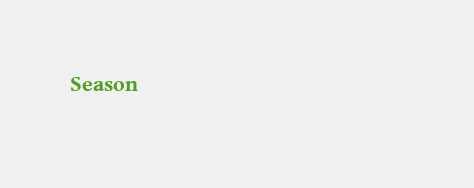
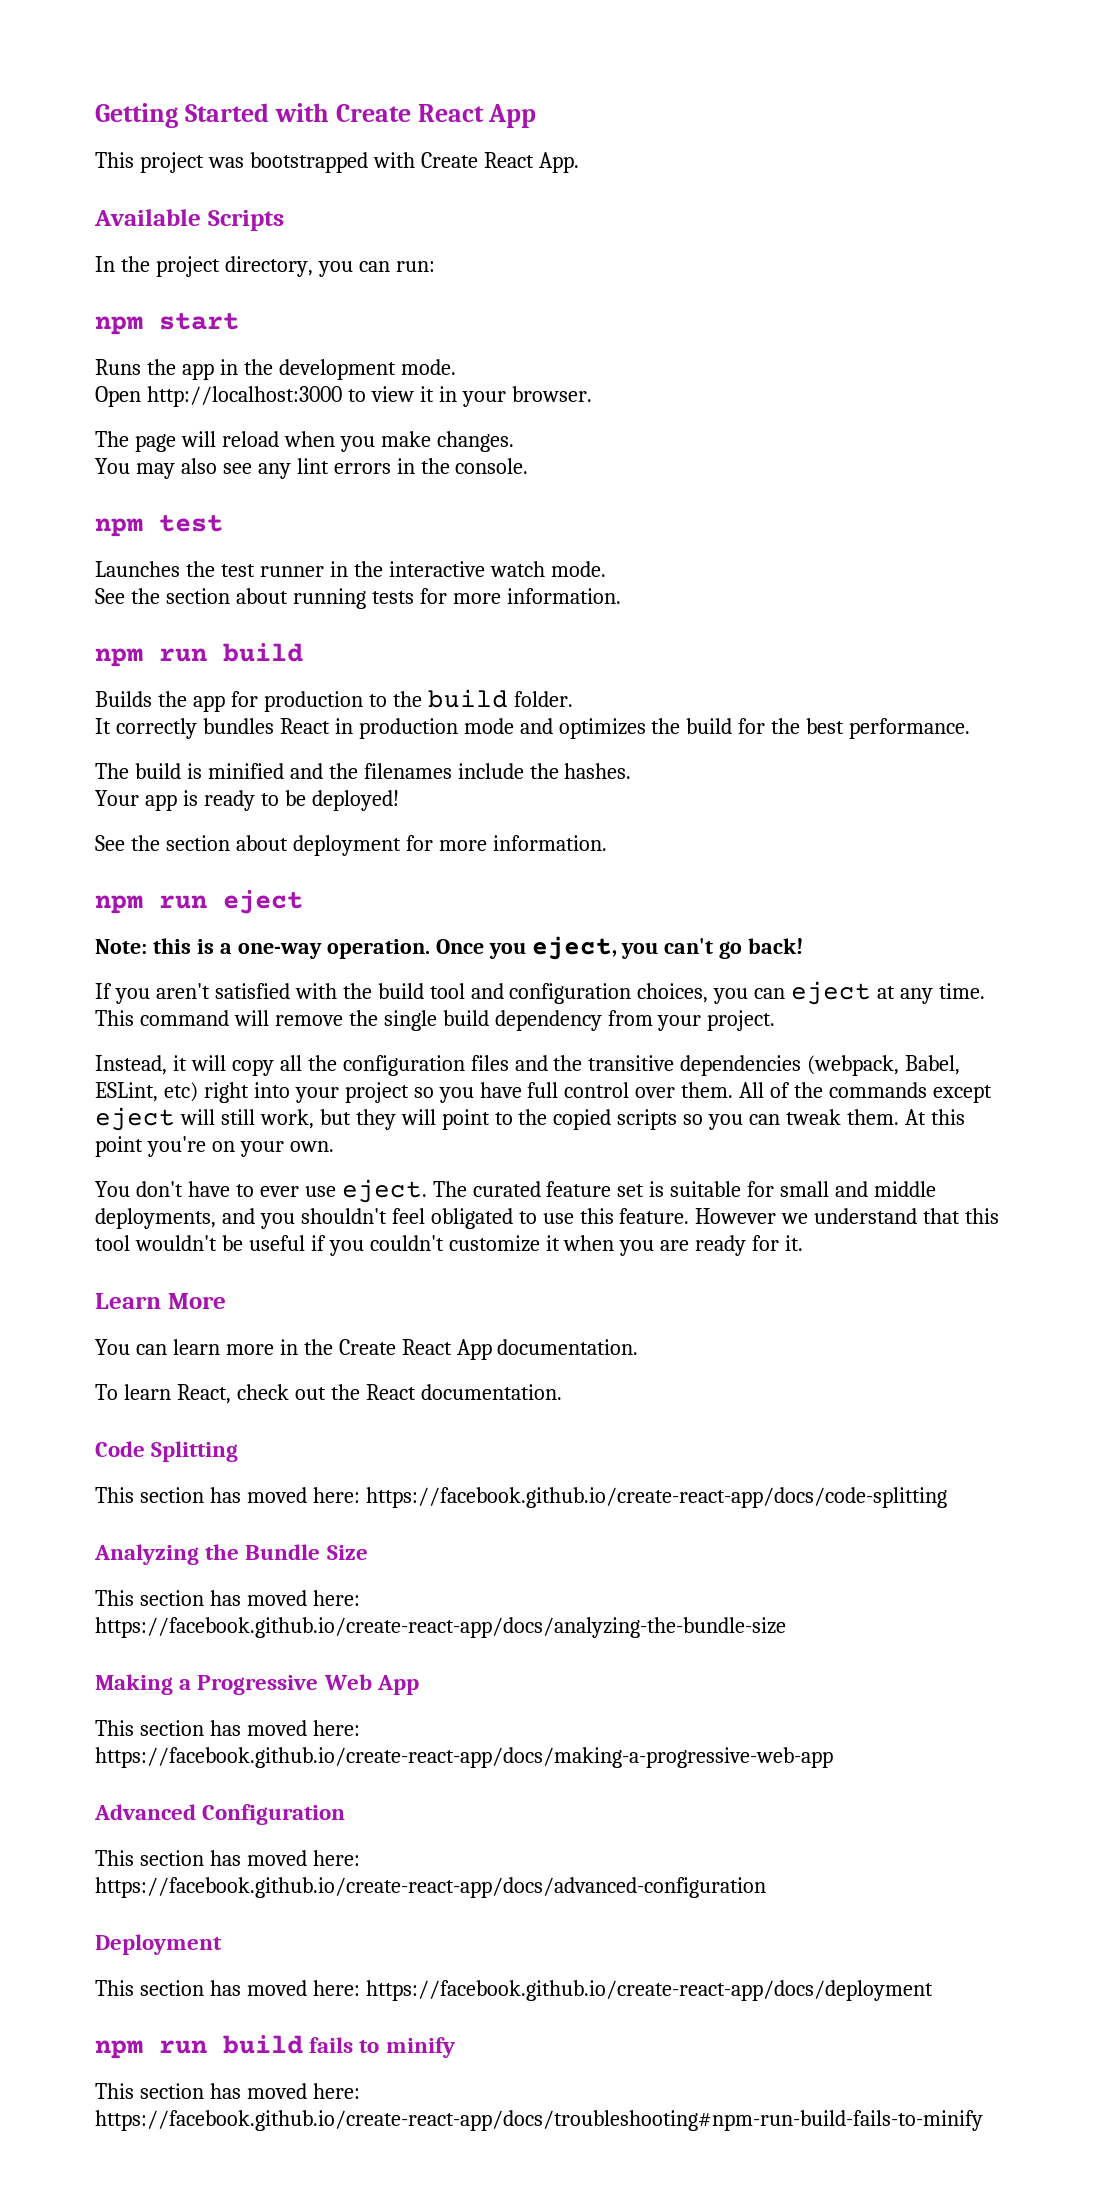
[70,77,138,91] Season -> [95,103,537,128] [95,152,579,173] [94,209,284,231] [95,256,435,277] [95,313,239,335] [95,359,456,380] [95,386,592,407] [95,431,514,452] [95,458,529,479] [95,515,223,537] [95,561,606,577] [95,588,621,609] [95,643,303,667] [95,689,573,712] [95,718,971,739] [95,763,632,779] [95,790,399,811] [95,835,607,856] [95,890,303,914] [95,936,804,960] [95,981,986,1005] [95,1010,776,1031] [95,1055,961,1076] [95,1082,992,1103] [95,1107,965,1131] [95,1136,334,1157] [95,1179,937,1203] [95,1208,1000,1229] [95,1235,804,1256] [95,1293,226,1309] [95,1339,639,1360] [95,1384,562,1404] [95,1441,239,1462] [95,1487,947,1508] [94,1544,368,1565] [95,1590,360,1606] [95,1617,786,1638] [95,1674,419,1695] [95,1720,360,1736] [95,1747,833,1768] [94,1804,346,1825] [95,1850,360,1866] [95,1877,766,1898] [95,1934,222,1955] [95,1980,933,2001] [95,2035,455,2059] [95,2083,360,2099] [95,2110,983,2131] Getting Started with Create React App // This project was bootstrapped with Create React App. // Available Scripts // In the project directory, you can run: // npm start // Runs the app in the development mode. // Open http://localhost:3000 to view it in your browser. // The page will reload when you make changes. // You may also see any lint errors in the console. // npm test // Launches the test runner in the interactive watch mode. // See the section about running tests for more information. // npm run build // Builds the app for production to the build folder. // It correctly bundles React in production mode and optimizes the build for the best performance. // The build is minified and the filenames include the hashes. // Your app is ready to be deployed! // See the section about deployment for more information. // npm run eject // Note: this is a one-way operation. Once you eject, you can't go back! // If you aren't satisfied with the build tool and configuration choices, you can eject at any time. This command will remove the single build dependency from your project. // Instead, it will copy all the configuration files and the transitive dependencies (webpack, Babel, ESLint, etc) right into your project so you have full control over them. All of the commands except eject will still work, but they will point to the copied scripts so you can tweak them. At this point you're on your own. // You don't have to ever use eject. The curated feature set is suitable for small and middle deployments, and you shouldn't feel obligated to use this feature. However we understand that this tool wouldn't be useful if you couldn't customize it when you are ready for it. // Learn More // You can learn more in the Create React App documentation. // To learn React, check out the React documentation. // Code Splitting // This section has moved here: https://facebook.github.io/create-react-app/docs/code-splitting // Analyzing the Bundle Size // This section has moved here: https://facebook.github.io/create-react-app/docs/analyzing-the-bundle-size // Making a Progressive Web App // This section has moved here: https://facebook.github.io/create-react-app/docs/making-a-progressive-web-app // Advanced Configuration // This section has moved here: https://facebook.github.io/create-react-app/docs/advanced-configuration // Deployment // This section has moved here: https://facebook.github.io/create-react-app/docs/deployment // npm run build fails to minify // This section has moved here: https://facebook.github.io/create-react-app/docs/troubleshooting#npm-run-build-fails-to-minify

